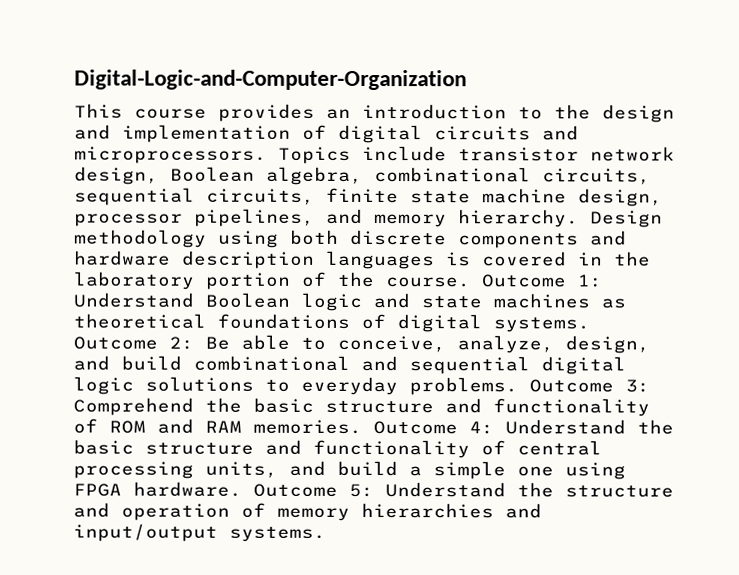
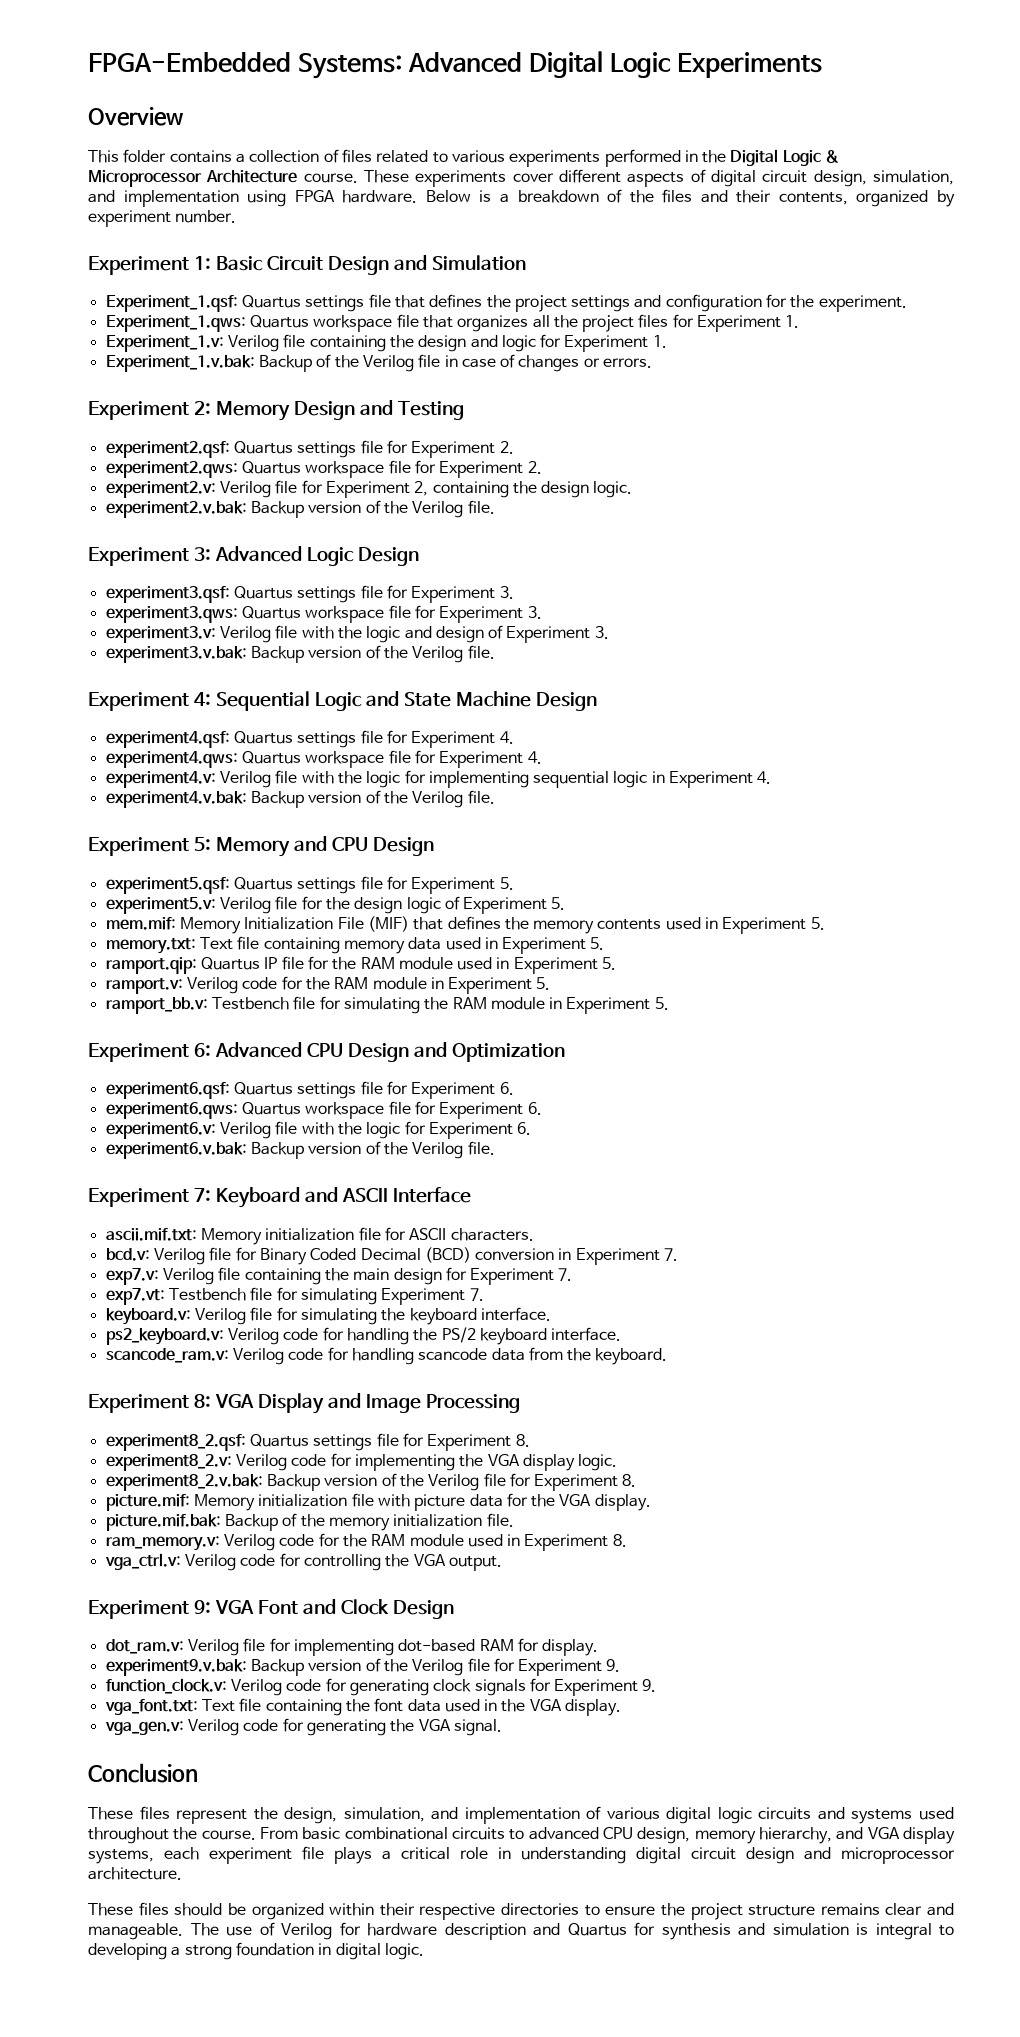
[74,69,467,91] [74,103,675,123] [74,124,579,144] [74,145,675,164] [74,166,651,185] [74,187,663,207] [74,208,663,228] [74,229,627,249] [74,250,651,270] [73,271,603,290] [73,292,626,311] [73,313,590,333] [73,334,650,354] [73,355,626,375] [73,376,650,396] [73,397,650,417] [73,418,674,435] [73,439,602,459] [73,460,626,480] [73,481,674,498] [73,502,542,521] [73,523,326,542] Digital-Logic-and-Computer-Organization // This course provides an introduction to the design and implementation of digital circuits and microprocessors. Topics include transistor network design, Boolean algebra, combinational circuits, sequential circuits, finite state machine design, processor pipelines, and memory hierarchy. Design methodology using both discrete components and hardware description languages is covered in the laboratory portion of the course. Outcome 1: Understand Boolean logic and state machines as theoretical foundations of digital systems. Outcome 2: Be able to conceive, analyze, design, and build combinational and sequential digital logic solutions to everyday problems. Outcome 3: Comprehend the basic structure and functionality of ROM and RAM memories. Outcome 4: Understand the basic structure and functionality of central processing units, and build a simple one using FPGA hardware. Outcome 5: Understand the structure and operation of memory hierarchies and input/output systems. -> [88,51,822,79] [88,107,184,126] [88,149,840,167] [88,169,955,187] [88,189,955,207] [88,210,237,227] [88,255,526,275] [105,294,907,312] [105,314,800,332] [105,334,667,352] [105,354,653,372] [88,400,464,421] [105,440,514,458] [105,460,542,478] [105,480,633,498] [105,500,495,518] [88,546,419,566] [105,585,514,603] [105,605,542,623] [105,625,609,643] [105,645,495,663] [88,691,597,711] [105,730,514,748] [105,750,542,768] [105,770,772,788] [105,790,495,808] [88,836,434,857] [105,876,514,894] [105,896,566,914] [105,916,825,934] [105,936,605,954] [105,956,617,974] [105,976,551,994] [105,996,669,1014] [88,1042,565,1062] [105,1081,514,1099] [105,1101,542,1119] [105,1121,532,1139] [105,1141,495,1159] [88,1187,471,1208] [105,1227,534,1245] [105,1247,679,1265] [105,1267,573,1285] [105,1287,484,1305] [105,1307,551,1325] [105,1327,622,1345] [105,1347,668,1365] [88,1393,520,1414] [105,1433,530,1451] [105,1453,618,1471] [105,1473,637,1491] [105,1493,651,1511] [105,1513,514,1531] [105,1533,627,1551] [104,1553,502,1571] [88,1599,454,1619] [105,1638,599,1656] [105,1658,621,1676] [105,1678,657,1696] [104,1698,622,1716] [104,1718,502,1736] [88,1763,198,1783] [88,1806,954,1824] [88,1827,956,1844] [88,1846,955,1864] [88,1867,182,1880] [88,1902,954,1920] [88,1922,954,1940] [88,1942,424,1960] FPGA-Embedded Systems: Advanced Digital Logic Experiments // Overview // This folder contains a collection of files related to various experiments performed in the Digital Logic & Microprocessor Architecture course. These experiments cover different aspects of digital circuit design, simulation, and implementation using FPGA hardware. Below is a breakdown of the files and their contents, organized by experiment number. // Experiment 1: Basic Circuit Design and Simulation // Experiment_1.qsf: Quartus settings file that defines the project settings and configuration for the experiment. // Experiment_1.qws: Quartus workspace file that organizes all the project files for Experiment 1. // Experiment_1.v: Verilog file containing the design and logic for Experiment 1. // Experiment_1.v.bak: Backup of the Verilog file in case of changes or errors. // Experiment 2: Memory Design and Testing // experiment2.qsf: Quartus settings file for Experiment 2. // experiment2.qws: Quartus workspace file for Experiment 2. // experiment2.v: Verilog file for Experiment 2, containing the design logic. // experiment2.v.bak: Backup version of the Verilog file. // Experiment 3: Advanced Logic Design // experiment3.qsf: Quartus settings file for Experiment 3. // experiment3.qws: Quartus workspace file for Experiment 3. // experiment3.v: Verilog file with the logic and design of Experiment 3. // experiment3.v.bak: Backup version of the Verilog file. // Experiment 4: Sequential Logic and State Machine Design // experiment4.qsf: Quartus settings file for Experiment 4. // experiment4.qws: Quartus workspace file for Experiment 4. // experiment4.v: Verilog file with the logic for implementing sequential logic in Experiment 4. // experiment4.v.bak: Backup version of the Verilog file. // Experiment 5: Memory and CPU Design // experiment5.qsf: Quartus settings file for Experiment 5. // experiment5.v: Verilog file for the design logic of Experiment 5. // mem.mif: Memory Initialization File (MIF) that defines the memory contents used in Experiment 5. // memory.txt: Text file containing memory data used in Experiment 5. // ramport.qip: Quartus IP file for the RAM module used in Experiment 5. // ramport.v: Verilog code for the RAM module in Experiment 5. // ramport_bb.v: Testbench file for simulating the RAM module in Experiment 5. // Experiment 6: Advanced CPU Design and Optimization // experiment6.qsf: Quartus settings file for Experiment 6. // experiment6.qws: Quartus workspace file for Experiment 6. // experiment6.v: Verilog file with the logic for Experiment 6. // experiment6.v.bak: Backup version of the Verilog file. // Experiment 7: Keyboard and ASCII Interface // ascii.mif.txt: Memory initialization file for ASCII characters. // bcd.v: Verilog file for Binary Coded Decimal (BCD) conversion in Experiment 7. // exp7.v: Verilog file containing the main design for Experiment 7. // exp7.vt: Testbench file for simulating Experiment 7. // keyboard.v: Verilog file for simulating the keyboard interface. // ps2_keyboard.v: Verilog code for handling the PS/2 keyboard interface. // scancode_ram.v: Verilog code for handling scancode data from the keyboard. // Experiment 8: VGA Display and Image Processing // experiment8_2.qsf: Quartus settings file for Experiment 8. // experiment8_2.v: Verilog code for implementing the VGA display logic. // experiment8_2.v.bak: Backup version of the Verilog file for Experiment 8. // picture.mif: Memory initialization file with picture data for the VGA display. // picture.mif.bak: Backup of the memory initialization file. // ram_memory.v: Verilog code for the RAM module used in Experiment 8. // vga_ctrl.v: Verilog code for controlling the VGA output. // Experiment 9: VGA Font and Clock Design // dot_ram.v: Verilog file for implementing dot-based RAM for display. // experiment9.v.bak: Backup version of the Verilog file for Experiment 9. // function_clock.v: Verilog code for generating clock signals for Experiment 9. // vga_font.txt: Text file containing the font data used in the VGA display. // vga_gen.v: Verilog code for generating the VGA signal. // Conclusion // These files represent the design, simulation, and implementation of various digital logic circuits and systems used throughout the course. From basic combinational circuits to advanced CPU design, memory hierarchy, and VGA display systems, each experiment file plays a critical role in understanding digital circuit design and microprocessor architecture. // These files should be organized within their respective directories to ensure the project structure remains clear and manageable. The use of Verilog for hardware description and Quartus for synthesis and simulation is integral to developing a strong foundation in digital logic.

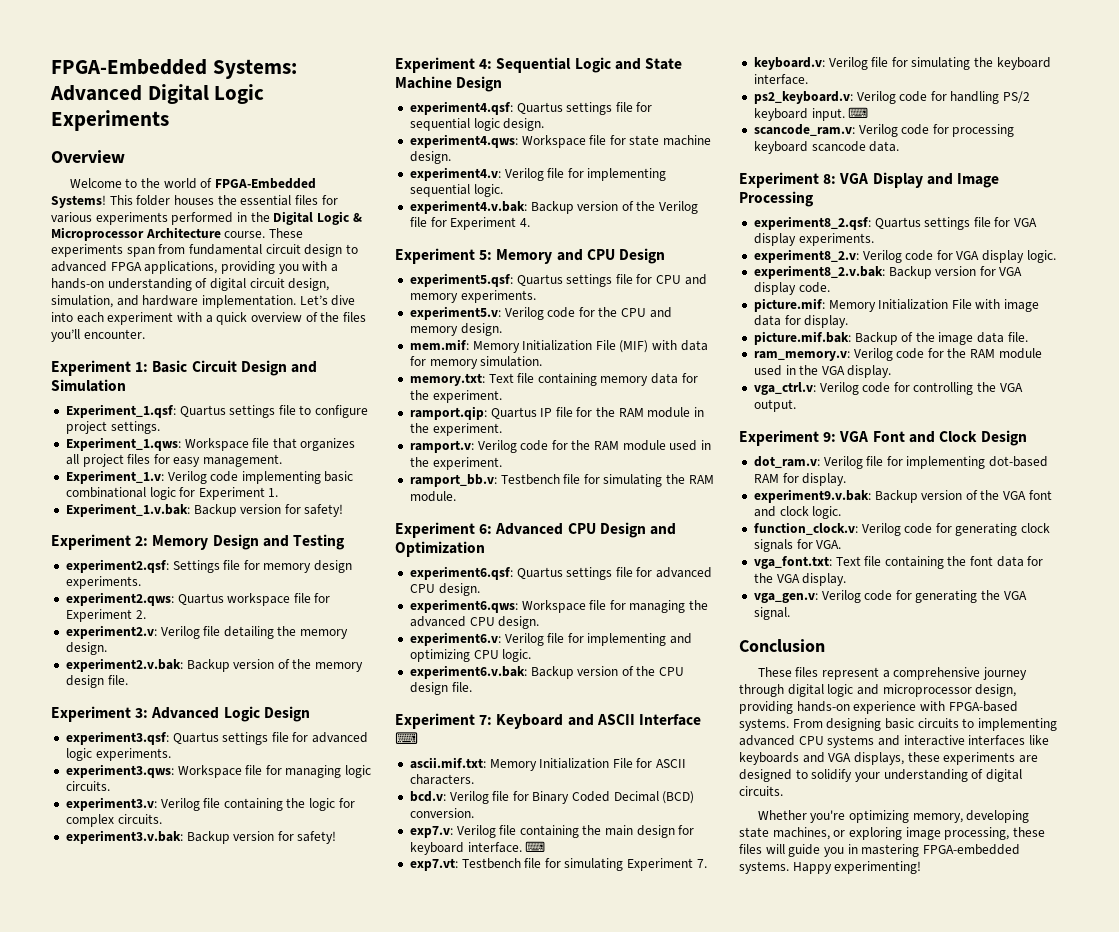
[88,149,448,163] This folder contains a collection of files related to -> [69,178,316,189] [51,195,338,208] Welcome to the world of FPGA-Embedded Systems! This folder houses the essential files for
[512,169,685,187] cover different aspects -> [126,244,358,257] [51,261,338,274] [51,278,192,291] span from fundamental circuit design to advanced FPGA applications, providing you with a hands-on understanding
[123,189,955,207] [88,210,237,227] implementation using FPGA hardware. Below is a breakdown of the files and their contents, organized by experiment number. -> [142,295,356,308] [51,312,366,325] [51,329,145,342] hardware implementation. Let’s dive into each experiment with a quick overview of the files you’ll encounter.
[394,294,907,312] that defines the project settings and configuration for the experiment. -> [299,405,369,418] [65,421,160,434] to configure project settings.
[249,315,393,332] Quartus workspace -> [184,438,249,451] Workspace
[553,315,578,328] the -> (79, 459) none
[697,315,800,332] Experiment 1. -> [173,454,283,467] easy management.
[283,334,498,352] file containing the design and -> [210,471,354,484] [65,487,146,498] code implementing basic combinational
[316,354,653,372] of the Verilog file in case of changes or errors. -> [240,504,344,517] version for safety!
[233,440,514,458] Quartus settings file for Experiment 2. -> [172,560,353,573] [65,576,141,589] Settings file for memory design experiments.
[301,480,633,498] for Experiment 2, containing the design logic. -> [223,626,349,639] [65,642,107,655] detailing the memory design.
[412,501,464,518] Verilog -> [315,662,364,672] [65,675,104,688] memory design
[411,586,514,603] [105,605,542,623] Experiment 3. // experiment3.qws: Quartus workspace file for Experiment 3. -> [312,732,369,743] [65,748,171,761] [65,764,372,778] [65,781,110,791] advanced logic experiments. // experiment3.qws: Workspace file for managing logic circuits.
[301,625,609,643] with the logic and design of Experiment 3. -> [223,798,355,811] [65,814,162,827] containing the logic for complex circuits.
[365,645,495,663] of the Verilog file. -> [277,831,337,844] for safety!
[411,731,514,748] [105,750,542,768] [105,770,772,788] Experiment 4. // experiment4.qws: Quartus workspace file for Experiment 4. // experiment4.v: Verilog file with the logic for implementing sequential logic in Experiment 4. -> [409,118,545,131] [409,134,712,148] [409,151,451,164] [409,167,667,181] [409,184,503,197] sequential logic design. // experiment4.qws: Workspace file for state machine design. // experiment4.v: Verilog file for implementing sequential logic.
[467,790,495,804] file. -> [409,217,530,230] file for Experiment 4.
[411,877,514,894] Experiment 5. -> [656,274,707,285] [409,290,536,303] CPU and memory experiments.
[275,896,566,914] file for the design logic of Experiment 5. -> [547,307,672,318] [409,323,502,336] code for the CPU and memory design.
[413,916,825,934] that defines the memory contents used in Experiment 5. -> [652,340,708,351] [409,356,543,369] with data for memory simulation.
[445,937,605,954] used in Experiment 5. -> [681,373,698,383] [409,390,502,403] for the experiment.
[457,957,617,974] used in Experiment 5. -> [694,407,705,417] [409,423,502,436] in the experiment.
[430,977,551,994] in Experiment 5. -> [669,440,712,451] [409,457,502,470] used in the experiment.
[490,997,669,1014] module in Experiment 5. -> [409,491,456,502] module.
[411,1082,514,1099] [105,1101,542,1119] [105,1121,532,1139] Experiment 6. // experiment6.qws: Quartus workspace file for Experiment 6. // experiment6.v: Verilog file with the logic for Experiment 6. -> [656,567,713,578] [409,583,480,596] [409,599,709,613] [409,616,540,629] [409,632,693,646] [409,649,532,662] advanced CPU design. // experiment6.qws: Workspace file for managing the advanced CPU design. // experiment6.v: Verilog file for implementing and optimizing CPU logic.
[412,1142,464,1159] Verilog -> [659,667,685,676] [409,682,448,695] CPU design
(471, 1195) none -> [395,732,418,744] ⌨
[265,1227,381,1241] initialization file -> [539,758,633,769] Initialization File
[475,1248,679,1265] conversion in Experiment 7. -> [409,808,474,818] conversion.
[470,1268,573,1285] Experiment 7. -> [409,841,546,855] keyboard interface. ⌨
[413,1328,438,1341] the -> (1000, 97) none
[551,1327,622,1341] interface. -> [811,107,869,121] input. ⌨
[351,1347,668,1365] handling scancode data from the keyboard. -> [952,124,1015,137] [753,141,900,154] processing keyboard scancode data.
[427,1434,530,1451] Experiment 8. -> [1014,218,1038,227] [753,233,874,246] VGA display experiments.
[354,1454,484,1471] implementing the -> (953, 255) none
[381,1473,637,1491] [105,1493,592,1511] of the Verilog file for Experiment 8. // picture.mif: Memory initialization file with picture data for the VGA -> [979,266,1023,276] [753,282,830,295] [753,298,1040,312] [753,315,801,326] for VGA display code. // picture.mif: Memory Initialization File with image data for
[328,1514,483,1531] memory initialization -> [938,332,1005,345] image data
[524,1534,627,1551] Experiment 8. -> [799,365,892,378] the VGA display.
[412,1658,621,1676] Verilog file for Experiment 9. -> [1003,490,1052,500] [753,506,842,519] VGA font and clock logic.
[554,1679,657,1696] Experiment 9. -> [816,540,842,549] VGA.
[444,1699,498,1712] used in -> [1027,556,1044,566] for
[253,1806,954,1824] [88,1827,448,1844] the design, simulation, and implementation of various digital logic circuits and systems used throughout the course. From basic combinational -> [882,667,1027,680] [739,684,1017,697] [739,701,1018,714] [739,718,914,731] a comprehensive journey through digital logic and microprocessor design, providing hands-on experience with FPGA-based systems. From designing basic
[528,1827,956,1844] [88,1846,955,1864] [88,1867,182,1880] [88,1902,954,1920] [88,1922,954,1940] [88,1942,424,1960] advanced CPU design, memory hierarchy, and VGA display systems, each experiment file plays a critical role in understanding digital circuit design and microprocessor architecture. // These files should be organized within their respective directories to ensure the project structure remains clear and manageable. The use of Verilog for hardware description and Quartus for synthesis and simulation is integral to developing a strong foundation in digital logic. -> [977,718,1057,731] [739,735,1049,748] [739,752,1038,765] [739,769,1022,782] [739,786,783,796] [757,810,1030,823] [739,827,1045,840] [739,844,1020,857] [739,861,922,874] implementing advanced CPU systems and interactive interfaces like keyboards and VGA displays, these experiments are designed to solidify your understanding of digital circuits. // Whether you're optimizing memory, developing state machines, or exploring image processing, these files will guide you in mastering FPGA-embedded systems. Happy experimenting!

